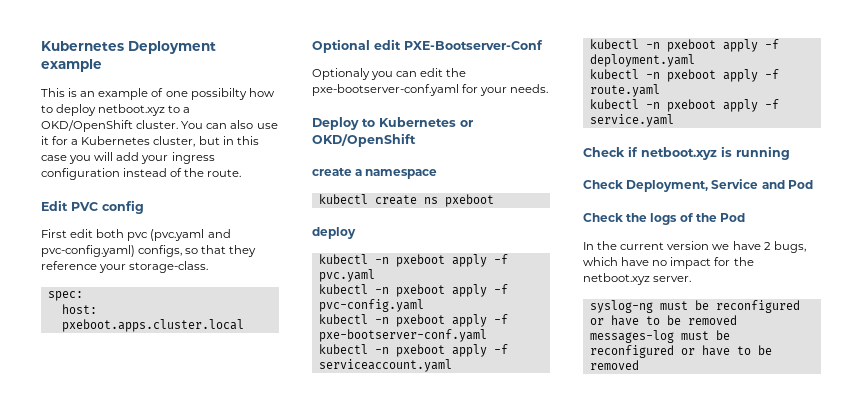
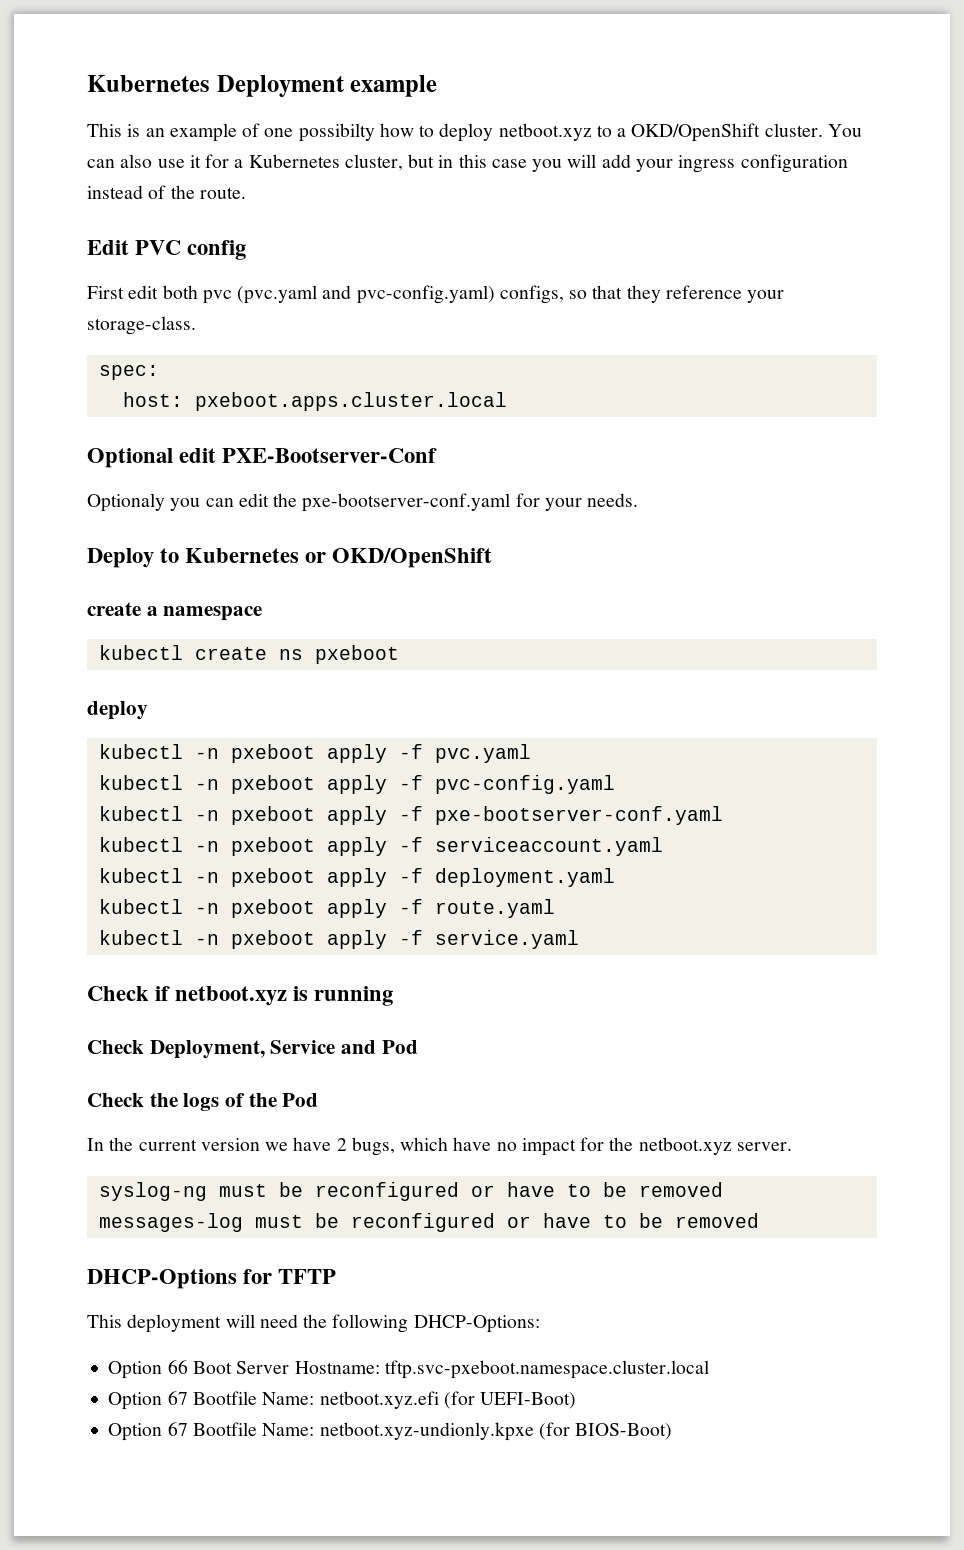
(639, 365) none -> [87,1269,337,1289] [87,1314,540,1333] [108,1360,709,1379] [108,1391,577,1410] [108,1422,673,1441] // DHCP-Options for TFTP // This deployment will need the following DHCP-Options: // Option 66 Boot Server Hostname: tftp.svc-pxeboot.namespace.cluster.local // Option 67 Bootfile Name: netboot.xyz.efi (for UEFI-Boot) // Option 67 Bootfile Name: netboot.xyz-undionly.kpxe (for BIOS-Boot)

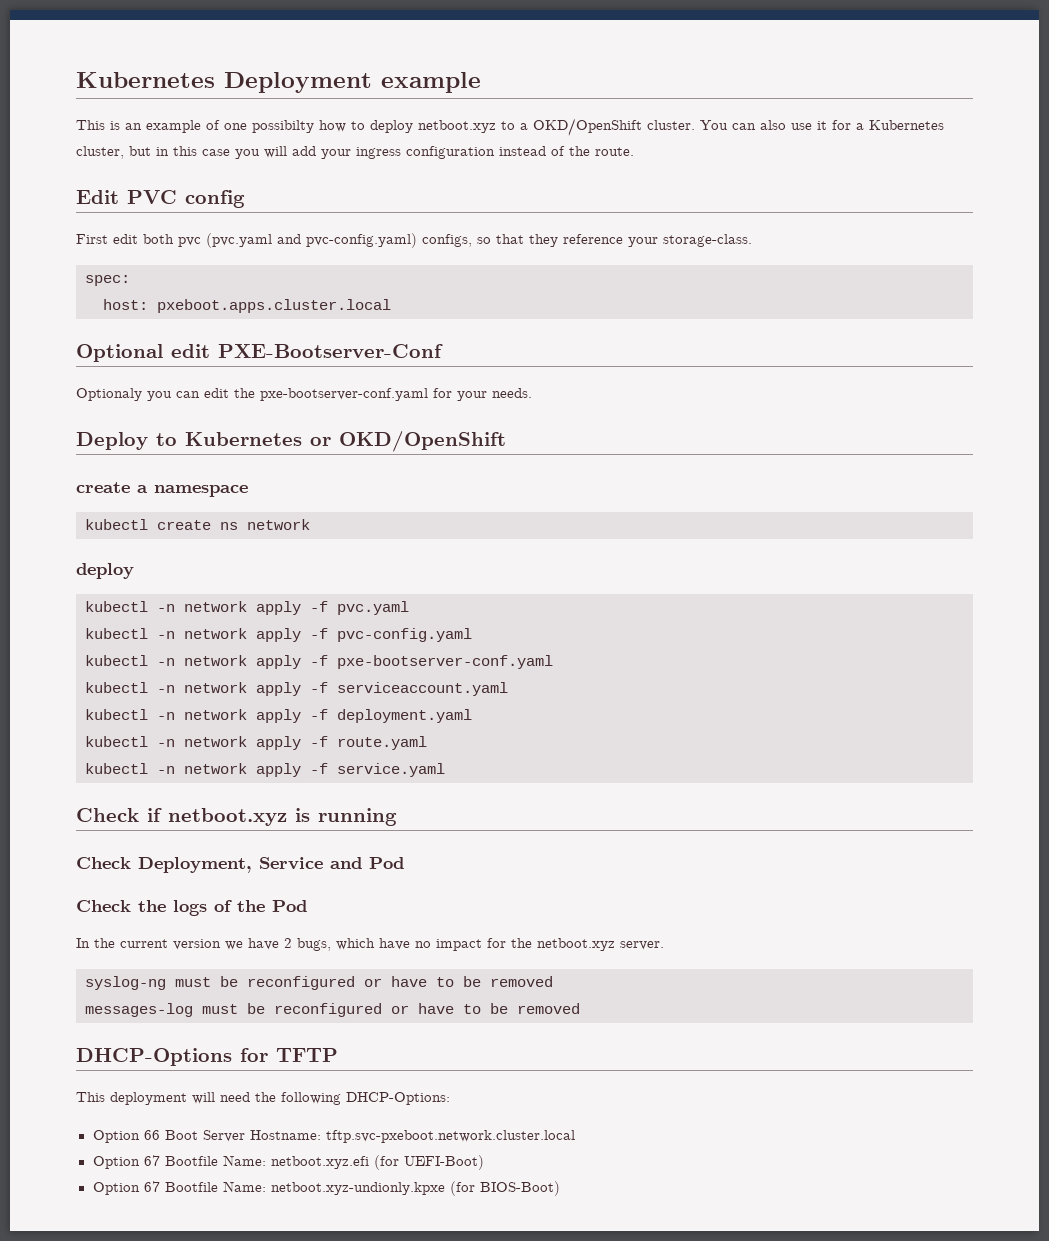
[314,645,399,664] pxeboot -> [247,519,310,530] network
[230,744,315,763] pxeboot -> [184,601,247,612] network
[230,775,315,794] pxeboot -> [184,628,247,639] network
[230,806,315,825] pxeboot -> [184,655,247,666] network
[230,837,315,856] pxeboot -> [184,682,247,693] network
[230,868,315,887] pxeboot -> [184,709,247,720] network
[230,899,315,918] pxeboot -> [184,736,247,747] network
[230,930,315,949] pxeboot -> [184,763,247,774] network
[384,1360,709,1379] tftp.svc-pxeboot.namespace.cluster.local -> [325,1130,575,1143] tftp.svc-pxeboot.network.cluster.local

